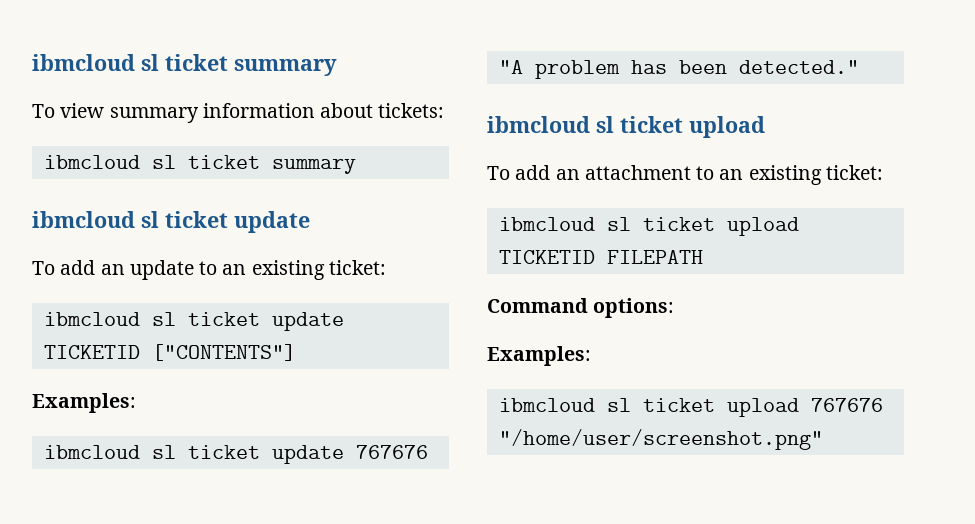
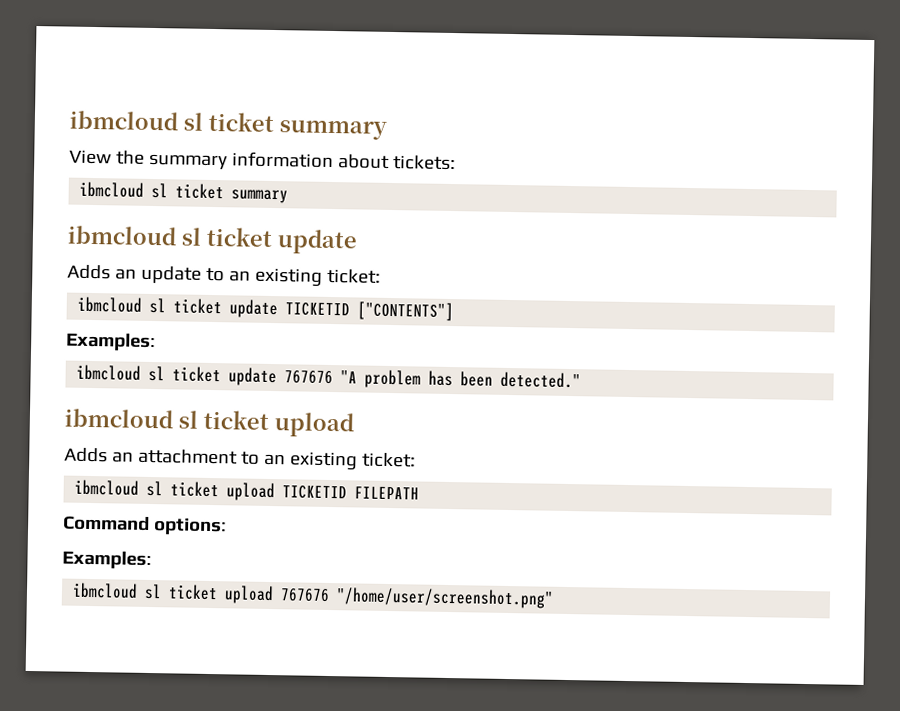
[32,54,337,76] [32,103,105,118] ibmcloud sl ticket summary // To view -> [69,110,387,140] [69,149,145,165] ibmcloud sl ticket summary // View the
[32,260,96,275] To add -> [67,264,111,280] Adds
[487,165,551,180] To add -> [64,447,108,463] Adds

